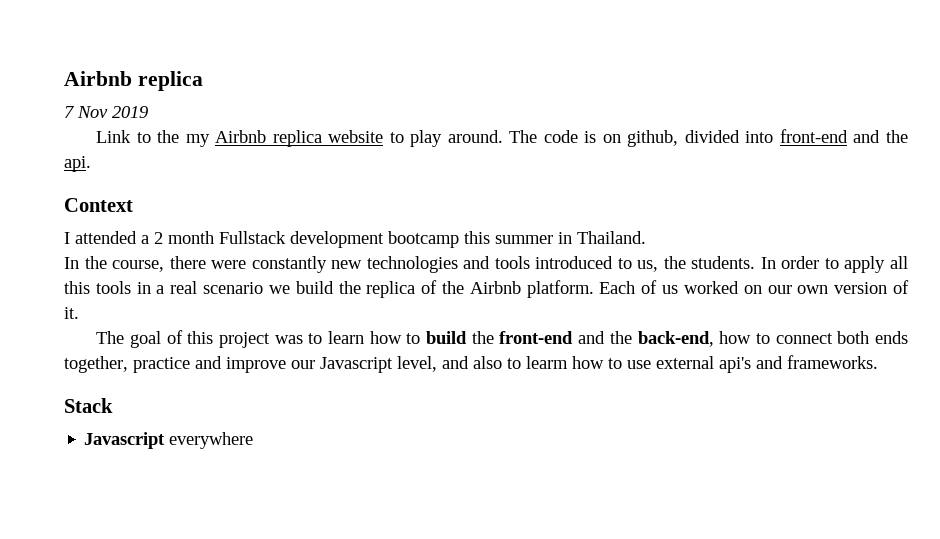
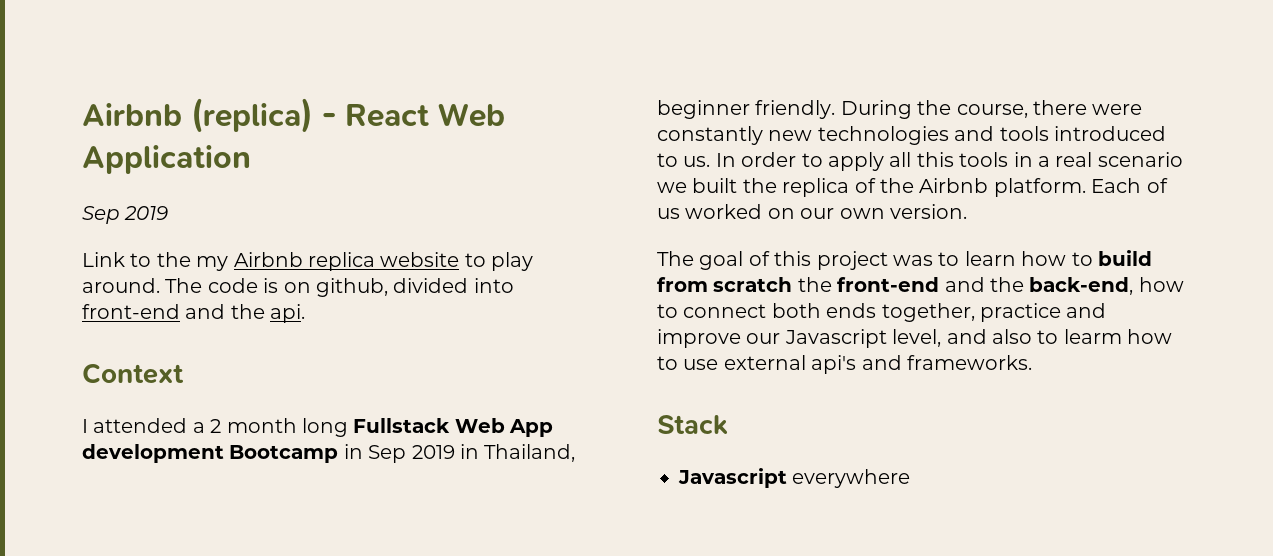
[64,71,203,91] [64,106,108,118] Airbnb replica // 7 Nov -> [82,98,505,133] [82,145,251,174] [82,206,120,224] Airbnb (replica) - React Web Application // Sep
[219,231,646,248] [64,257,79,269] Fullstack development bootcamp this summer in Thailand. // In -> [302,418,554,437] [82,444,576,463] [657,100,912,119] long Fullstack Web App development Bootcamp in Sep 2019 in Thailand, beginner friendly. During
[637,256,756,272] us, the students. -> [683,156,711,167] us.
[295,281,334,294] build -> [692,178,738,193] built
[834,280,910,294] [64,307,79,319] version of it. -> [890,204,967,219] version.
(468, 337) none -> [657,277,793,292] from scratch

